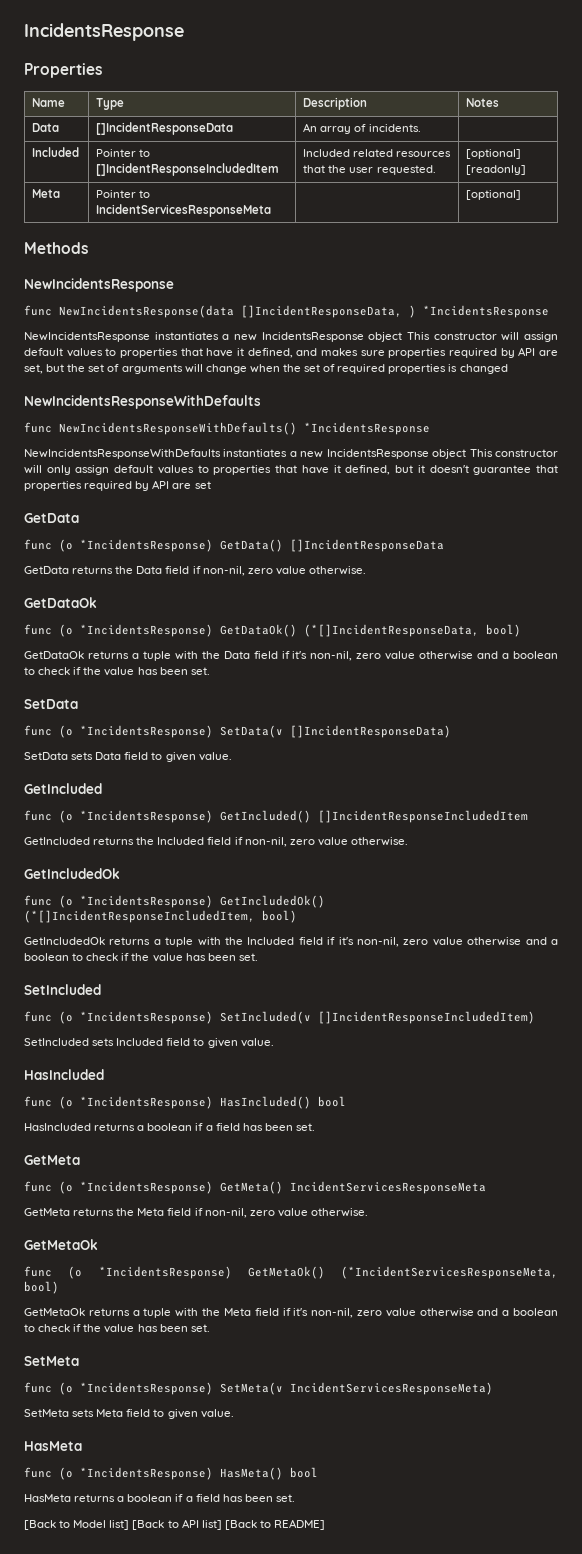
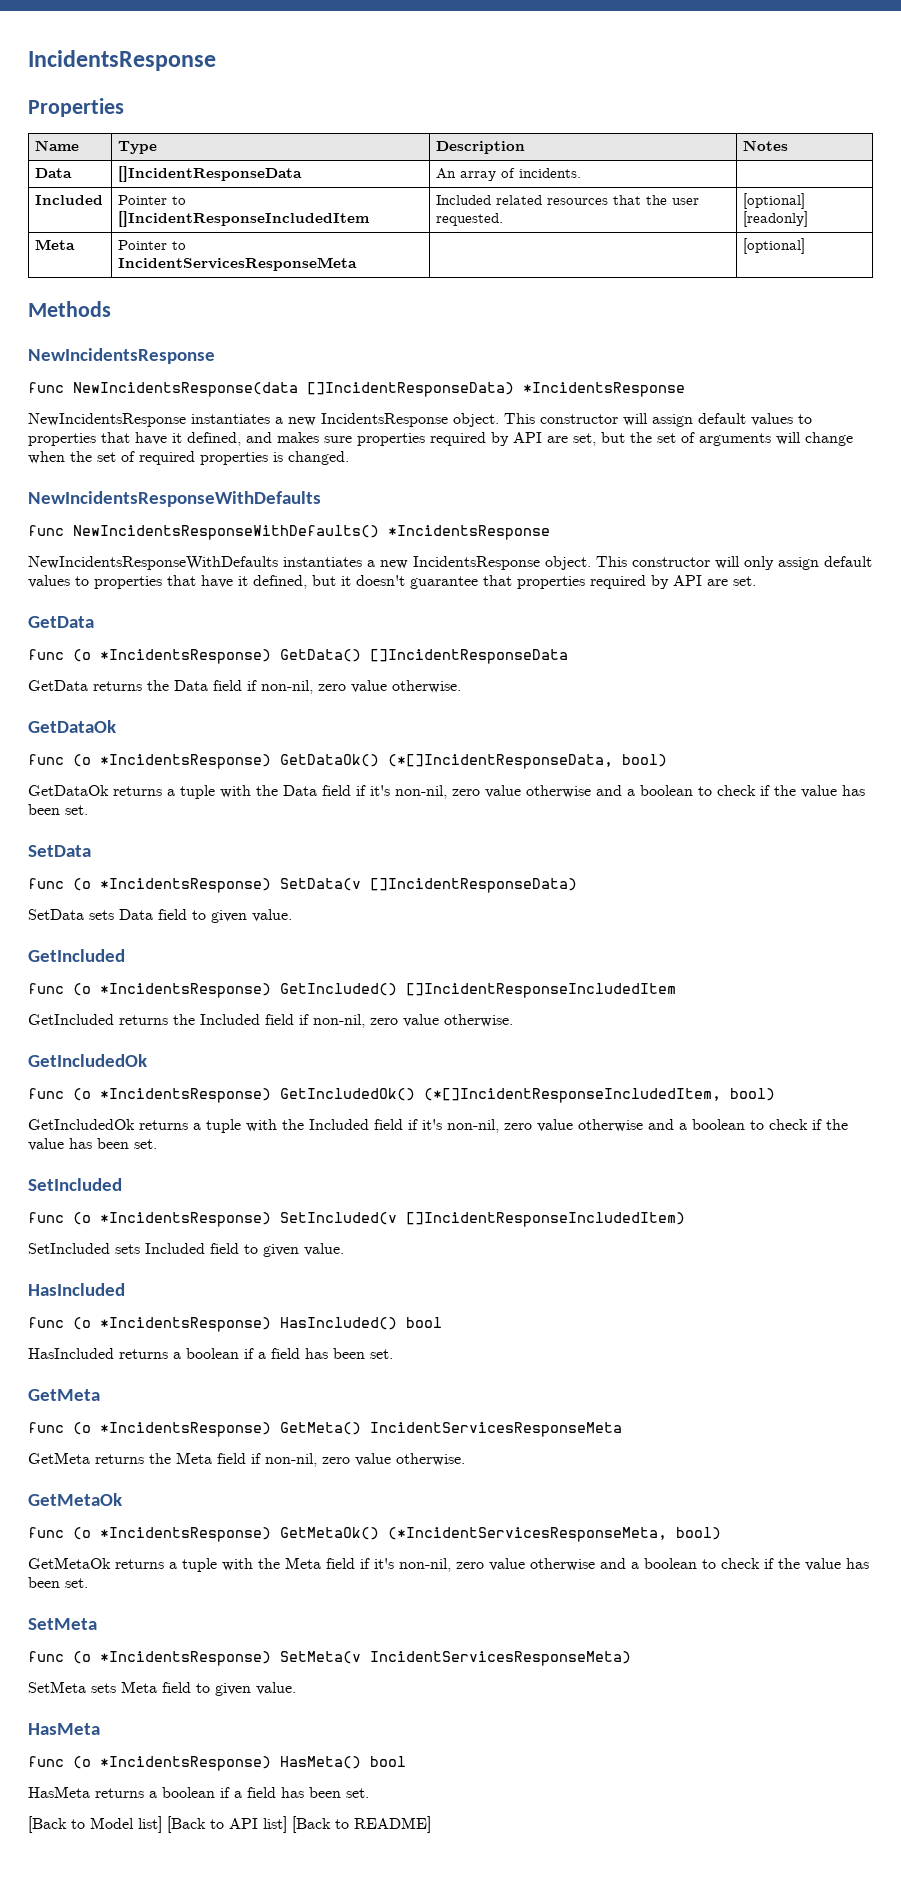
[241,305,416,318] []IncidentResponseData, ) -> [307,382,514,397] []IncidentResponseData)
[368,332,403,342] object -> [453,413,499,427] object.
[459,364,508,374] changed -> [288,451,349,465] changed.
[432,449,467,459] object -> [545,556,591,570] object.
[194,481,211,489] set -> [733,576,756,586] set.

